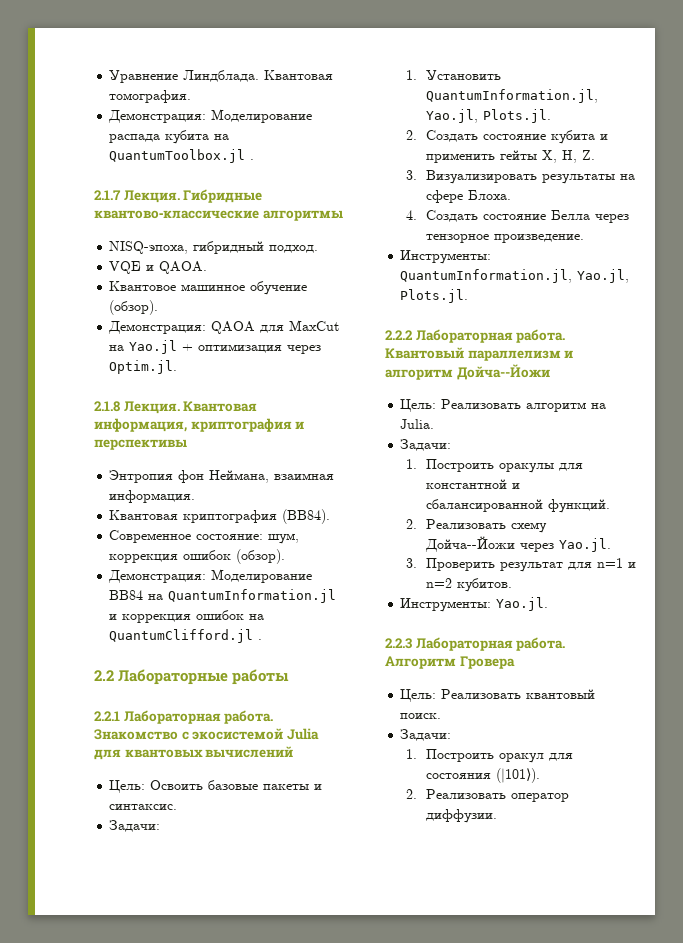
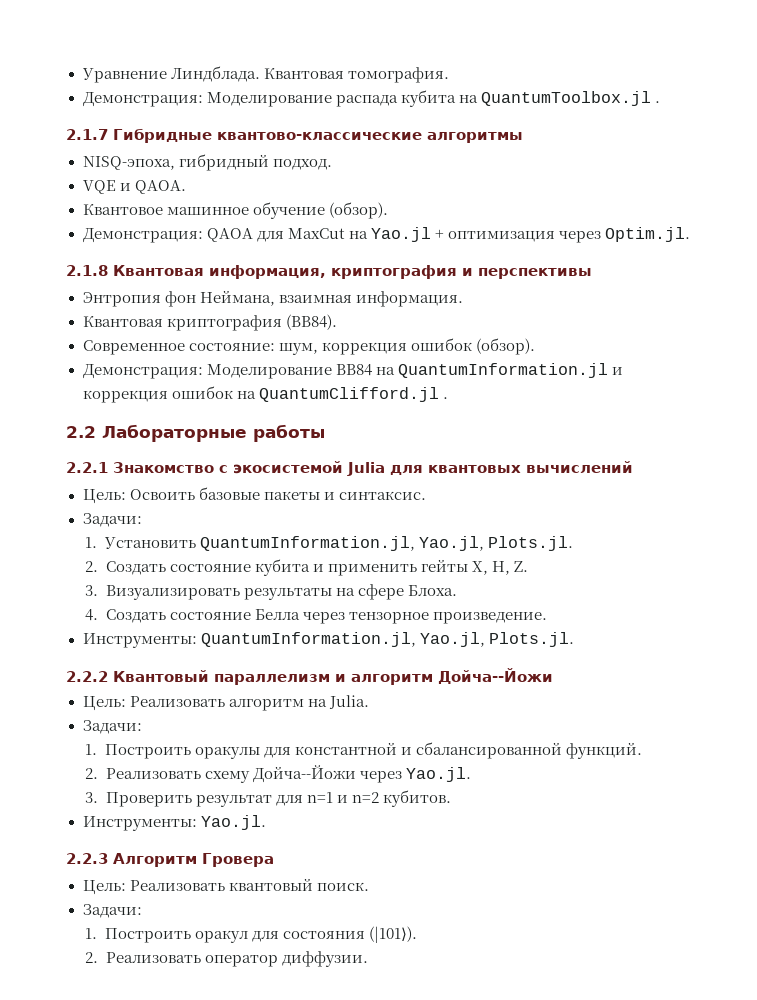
[123,190,180,203] Лекция. -> (108, 134) none
[123,401,180,414] Лекция. -> (108, 270) none
[123,710,274,724] Лабораторная работа. -> (108, 467) none
[415,329,566,343] Лабораторная работа. -> (108, 676) none
[415,637,566,651] Лабораторная работа. -> (108, 858) none

